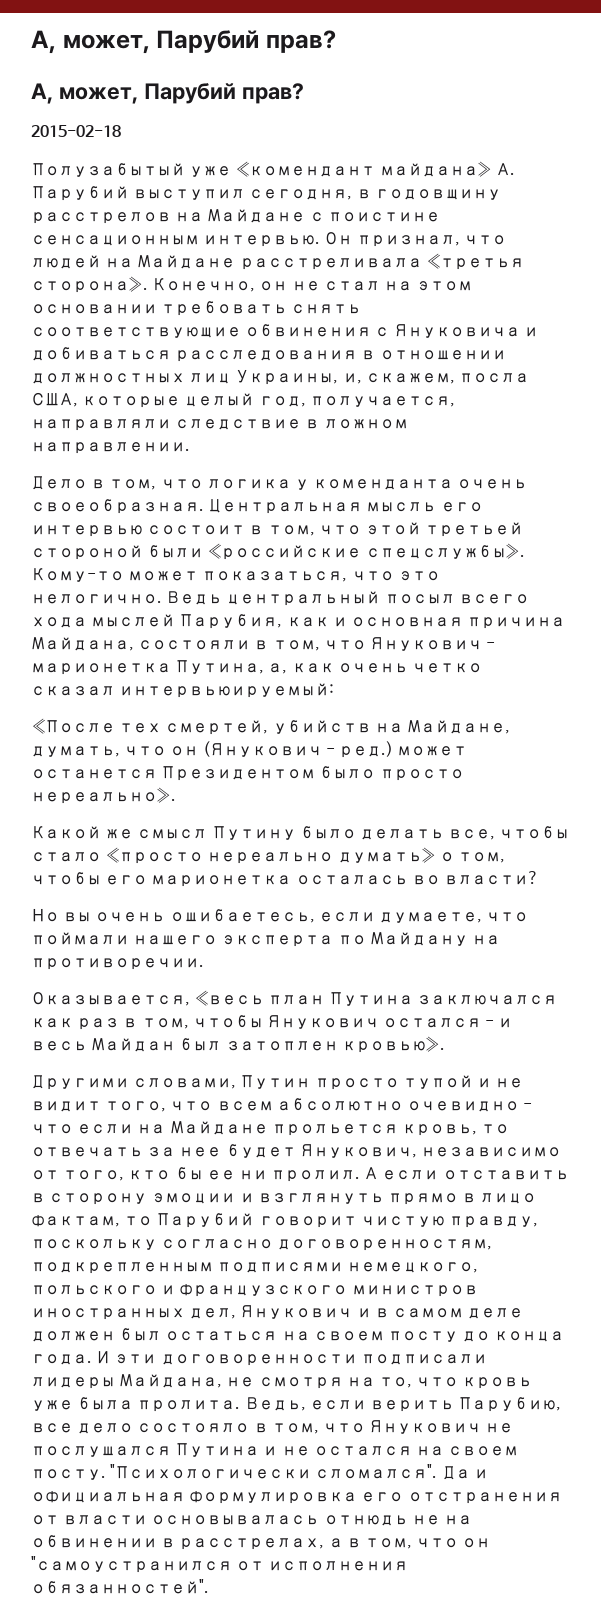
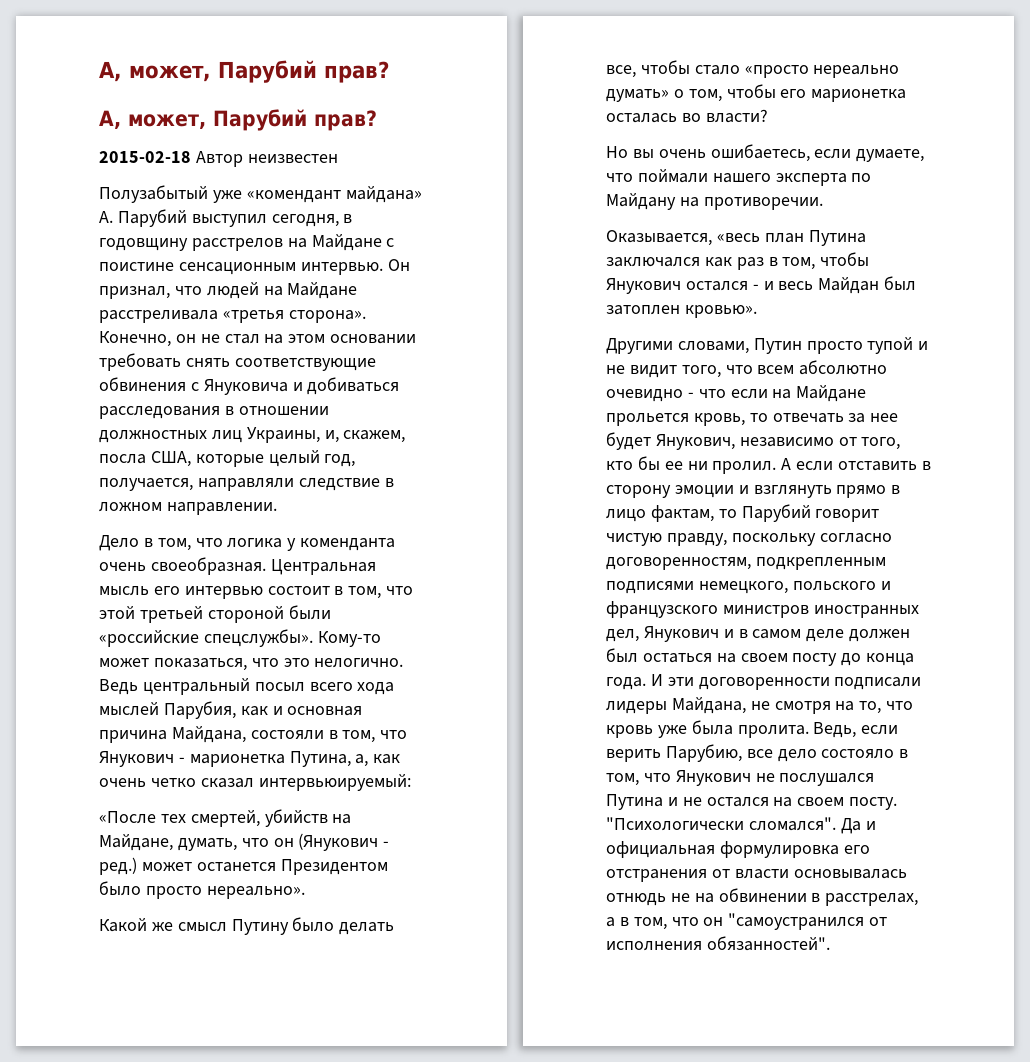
(121, 131) none -> [195,151,338,167] Автор неизвестен

